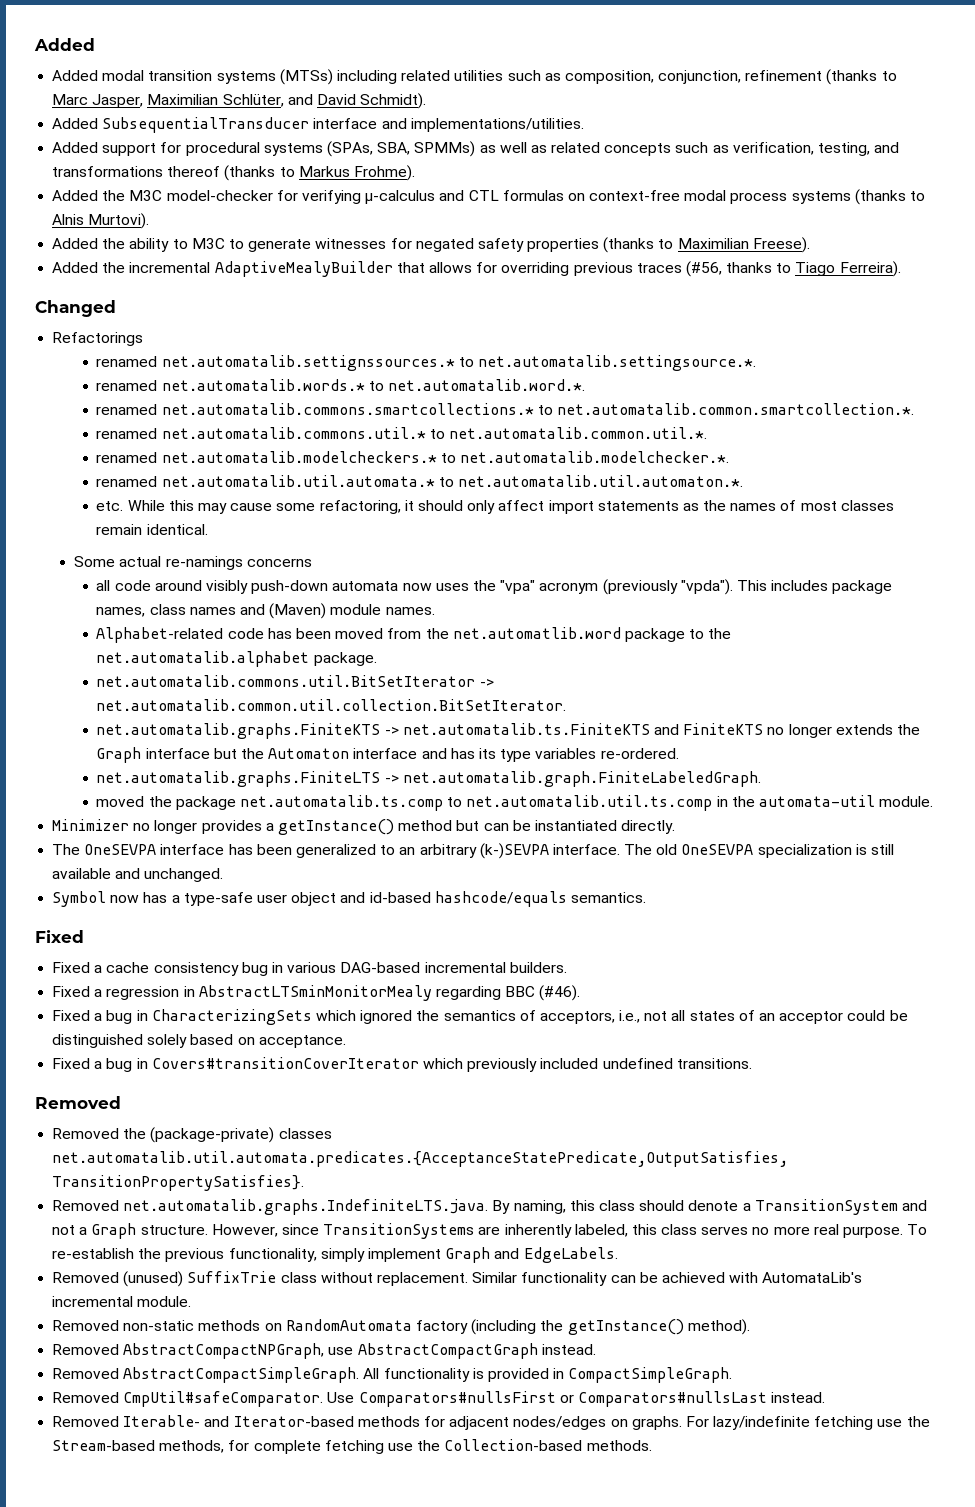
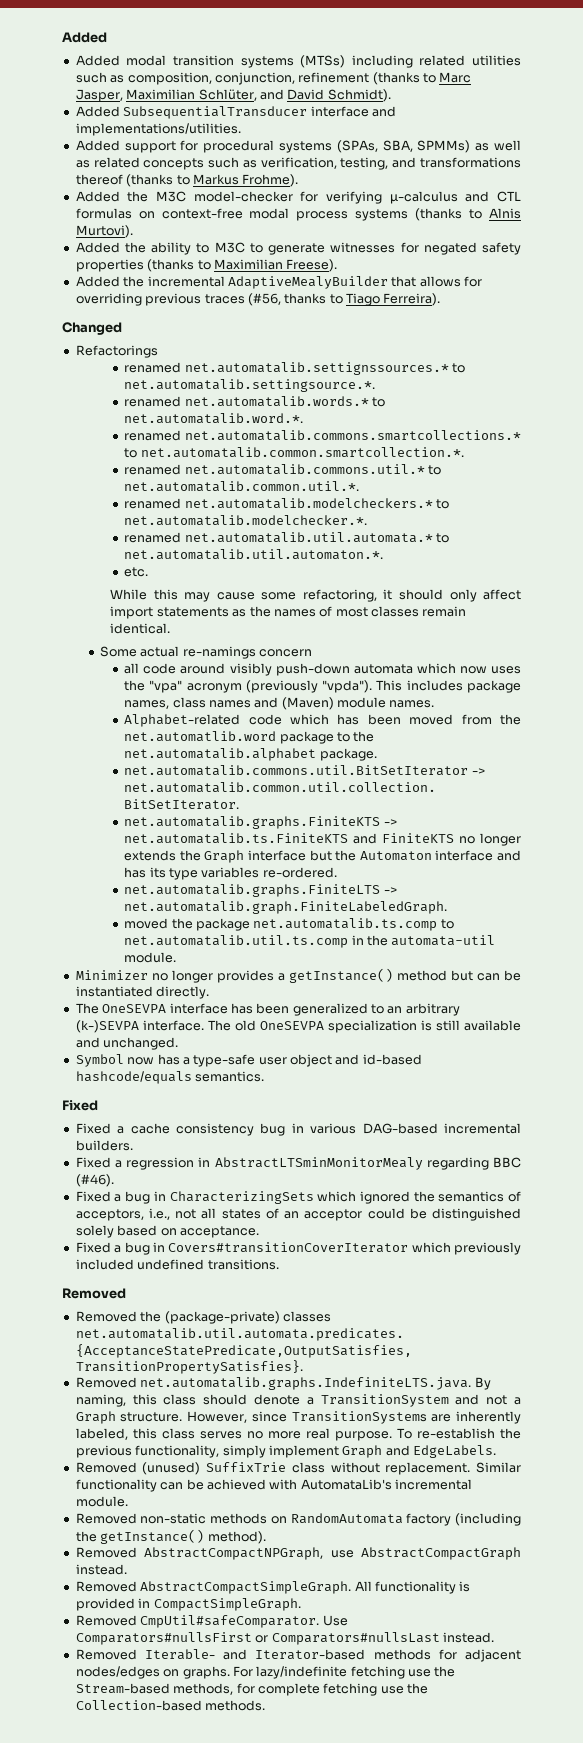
(124, 506) none -> (149, 572) //
[246,558,312,567] concerns -> [259,649,313,657] concern
(399, 586) none -> [416,663,456,674] which
(264, 633) none -> [289,714,329,725] which

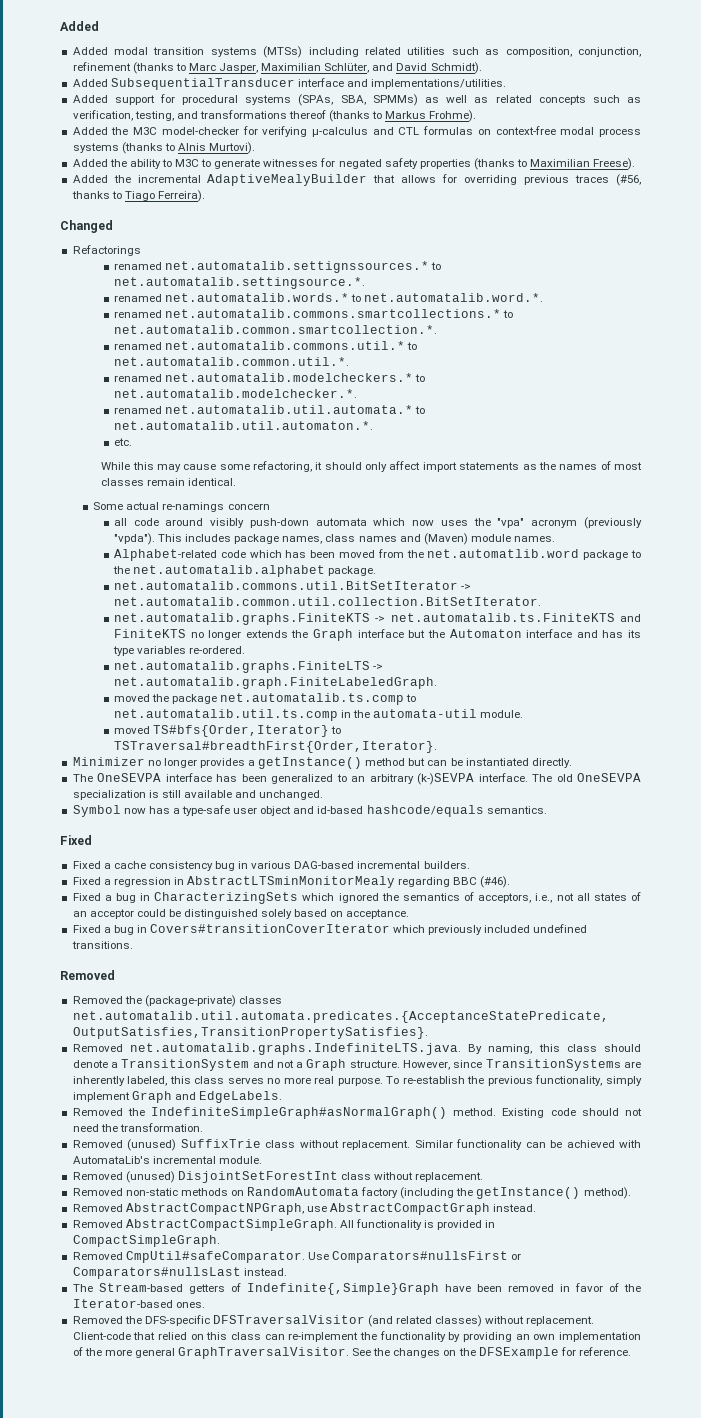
(177, 957) none -> [113,725,342,737] [113,741,437,753] // moved TS#bfs{Order,Iterator} to TSTraversal#breadthFirst{Order,Iterator}.
(496, 1451) none -> [72,1107,642,1119] [72,1123,203,1132] // Removed the IndefiniteSimpleGraph#asNormalGraph() method. Existing code should not need the transformation.
(128, 1501) none -> [72,1171,484,1183] // Removed (unused) DisjointSetForestInt class without replacement.
[75,1649,521,1662] [75,1666,456,1679] [75,1683,428,1696] [75,1700,266,1711] Removed Iterable- and Iterator-based methods for adjacent nodes/edges on graphs. For lazy/indefinite fetching use the Stream-based methods, for complete fetching use the Collection-based methods. -> [72,1283,641,1295] [72,1299,205,1308] [72,1315,595,1327] [72,1331,641,1342] [72,1347,631,1359] The Stream-based getters of Indefinite{,Simple}Graph have been removed in favor of the Iterator-based ones. // Removed the DFS-specific DFSTraversalVisitor (and related classes) without replacement. Client-code that relied on this class can re-implement the functionality by providing an own implementation of the more general GraphTraversalVisitor. See the changes on the DFSExample for reference.

